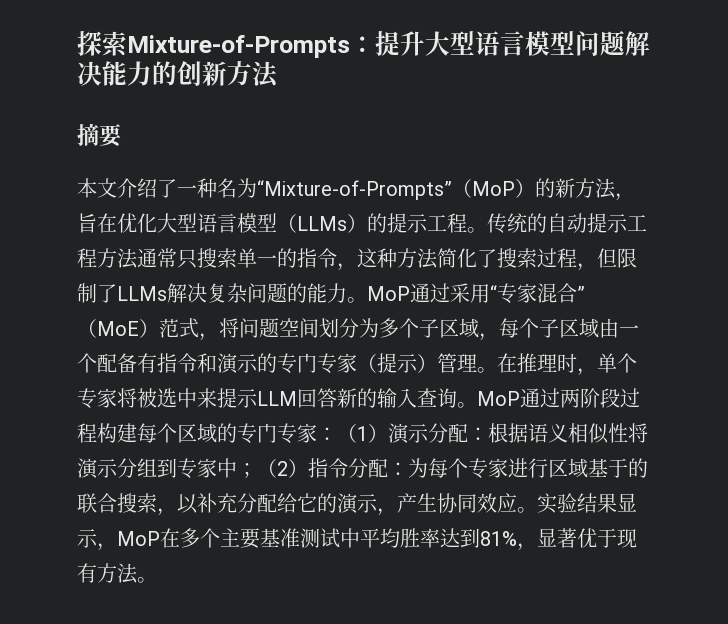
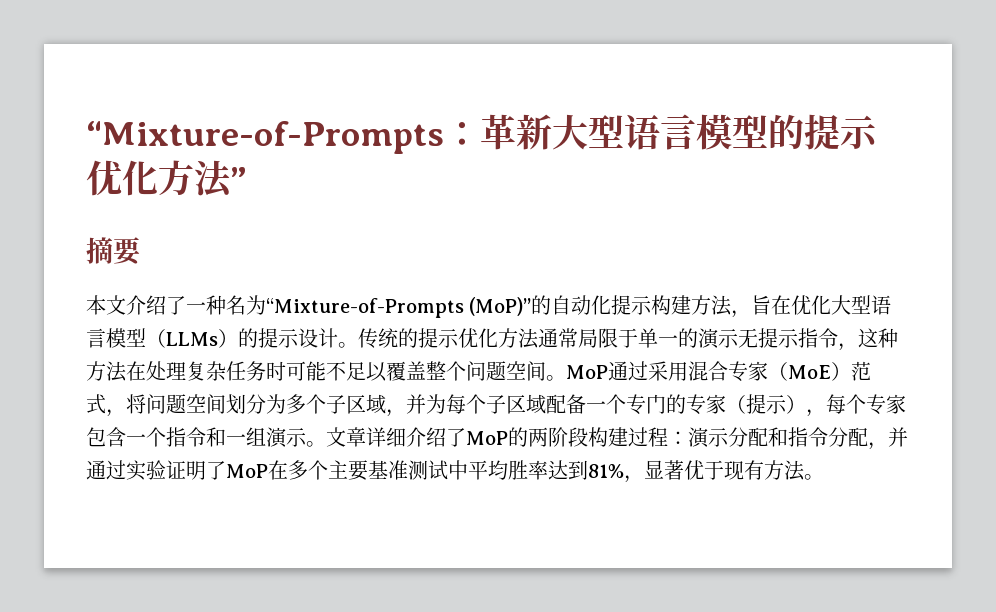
[77,30,650,58] [77,61,279,88] 探索Mixture-of-Prompts：提升大型语言模型问题解决能力的创新方法 -> [86,114,879,154] [86,160,247,198] “Mixture-of-Prompts：革新大型语言模型的提示优化方法”
[257,178,575,200] “Mixture-of-Prompts”（MoP）的新 -> [266,295,692,318] “Mixture-of-Prompts (MoP)”的自动化提示构建
[427,213,467,233] 工程 -> [298,328,338,348] 设计
[547,213,647,233] [77,248,637,271] [77,283,585,304] 自动提示工程方法通常只搜索单一的指令，这种方法简化了搜索过程，但限制了LLMs解决复杂问题的能力。MoP通过采用“专家混合” -> [418,328,898,351] [86,361,768,382] 提示优化方法通常局限于单一的演示无提示指令，这种方法在处理复杂任务时可能不足以覆盖整个问题空间。MoP通过采用混合专家
(499, 337) none -> [406,394,446,414] 并为
[599,318,639,338] [77,353,637,376] [77,388,640,409] [77,423,648,444] [77,458,648,479] [77,493,637,516] [77,529,117,551] 由一个配备有指令和演示的专门专家（提示）管理。在推理时，单个专家将被选中来提示LLM回答新的输入查询。MoP通过两阶段过程构建每个区域的专门专家：（1）演示分配：根据语义相似性将演示分组到专家中；（2）指令分配：为每个专家进行区域基于的联合搜索，以补充分配给它的演示，产生协同效应。实验结果显示， -> [546,394,906,417] [86,427,908,450] [86,460,226,481] 配备一个专门的专家（提示），每个专家包含一个指令和一组演示。文章详细介绍了MoP的两阶段构建过程：演示分配和指令分配，并通过实验证明了

